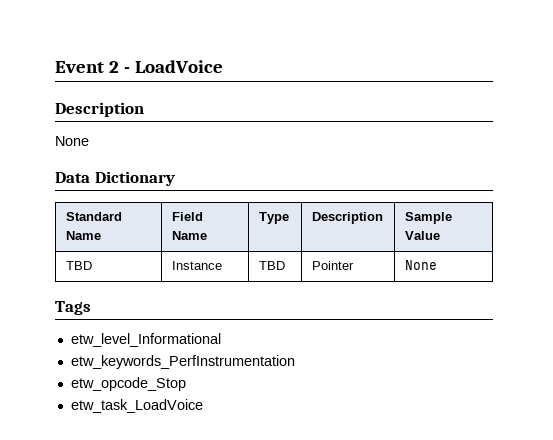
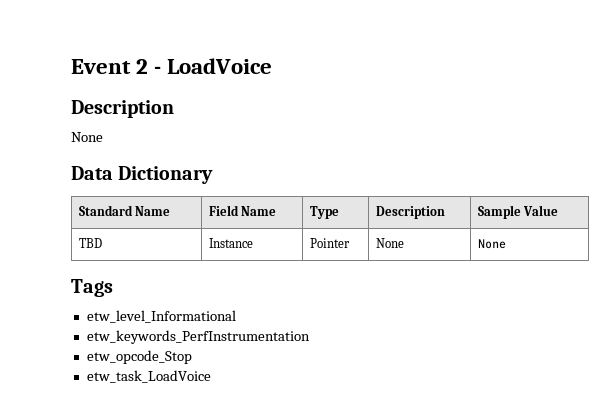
[258,261,285,270] [311,261,354,270] TBD | Pointer -> [309,238,350,248] [375,238,404,248] Pointer | None

